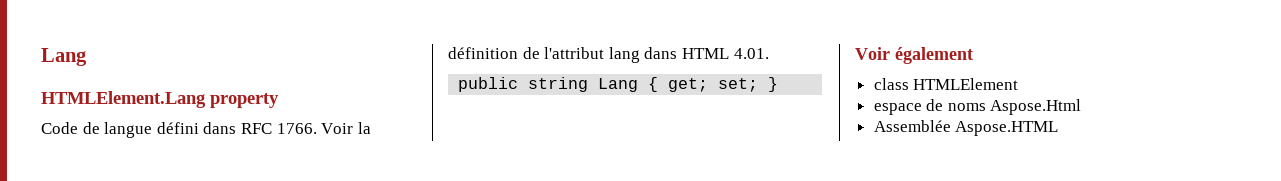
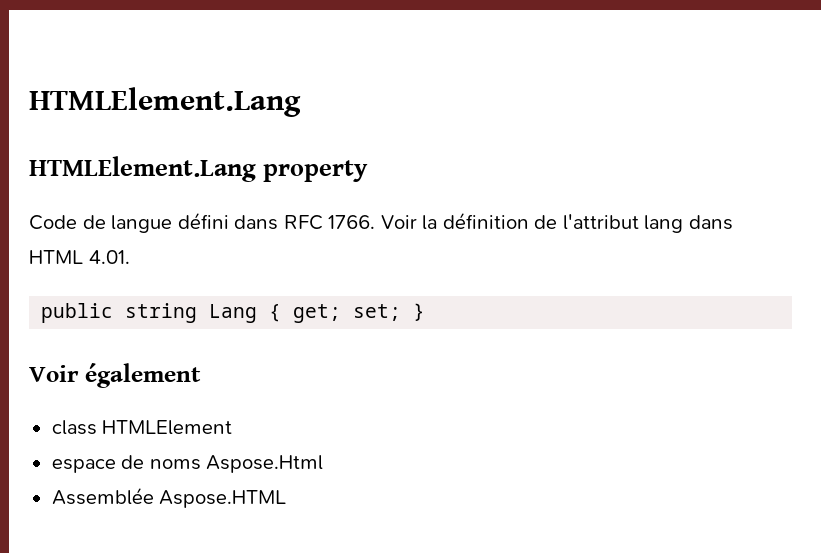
[41,48,87,66] Lang -> [29,87,301,117] HTMLElement.Lang

